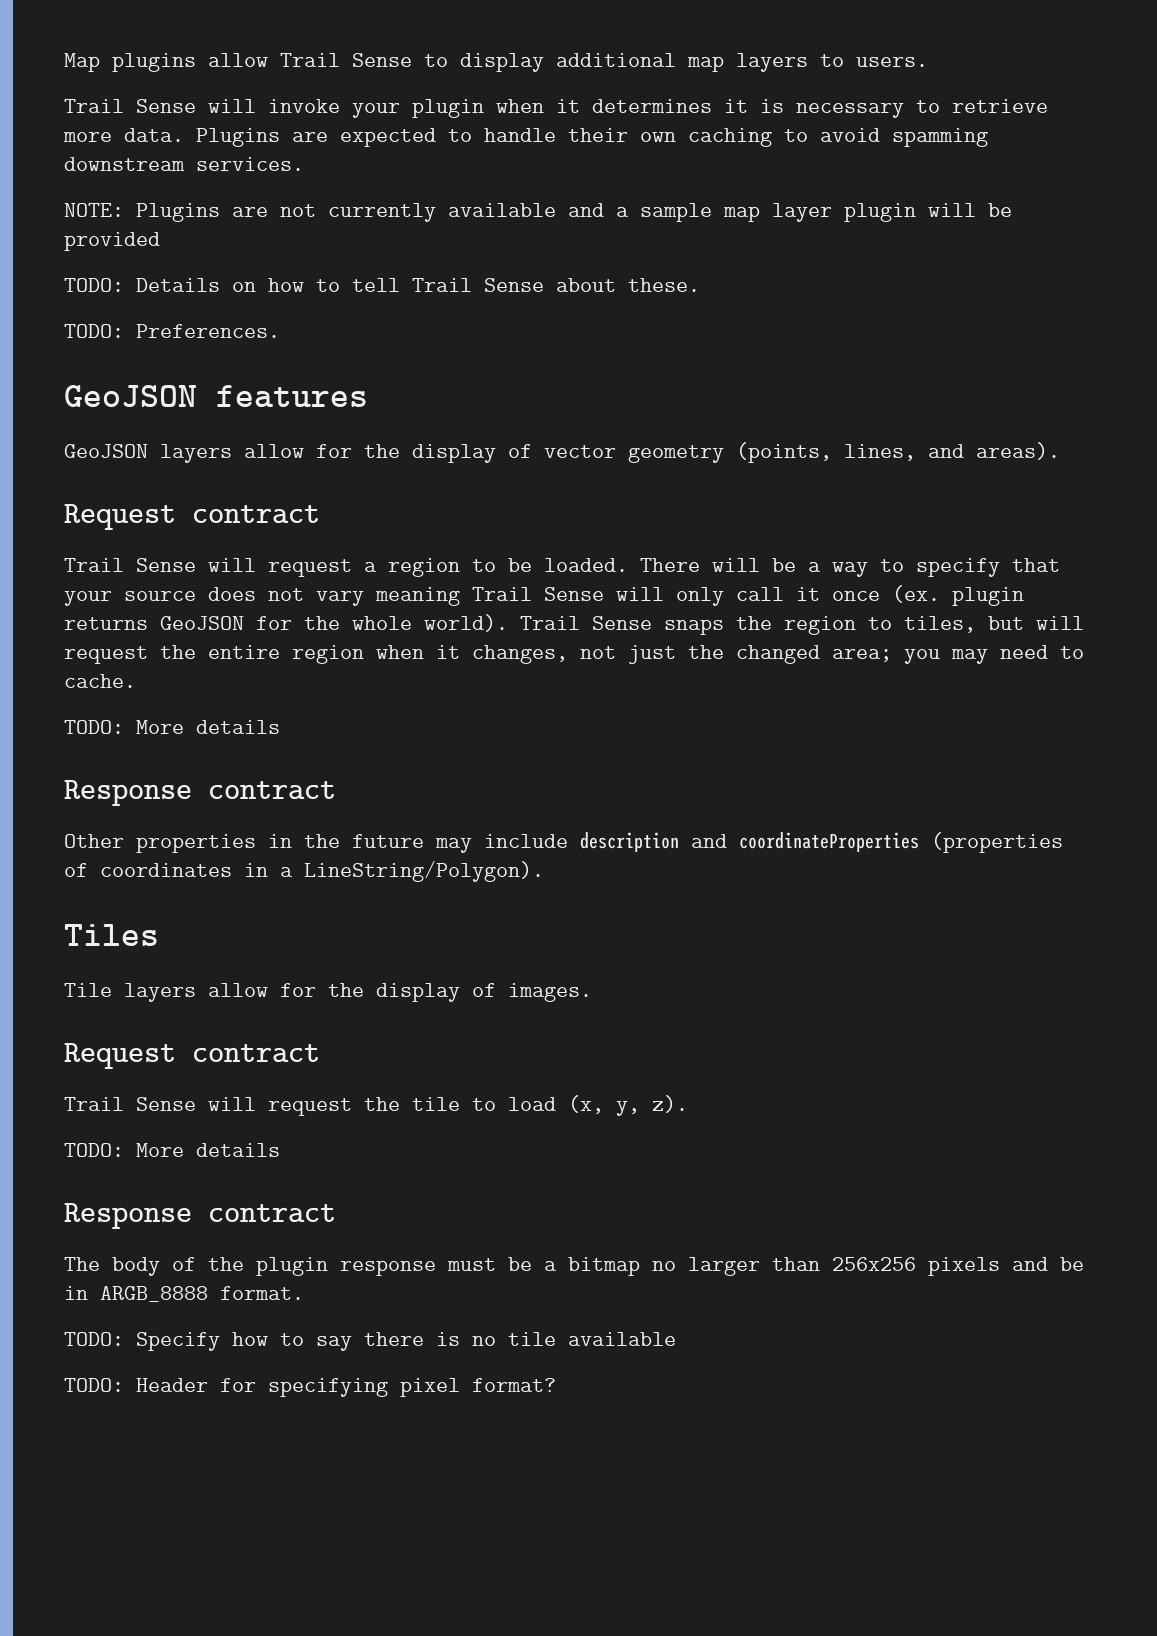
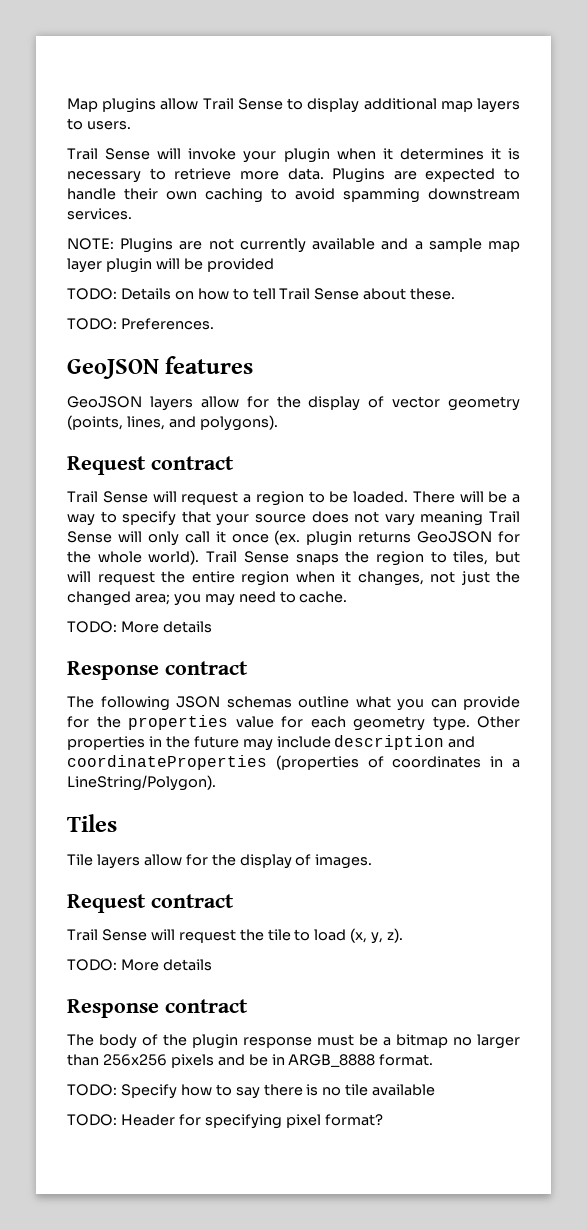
[976,442,1060,460] areas). -> [199,415,278,431] polygons).
(336, 790) none -> [67,696,520,711] [67,715,470,731] The following JSON schemas outline what you can provide for the properties value for each geometry type.

